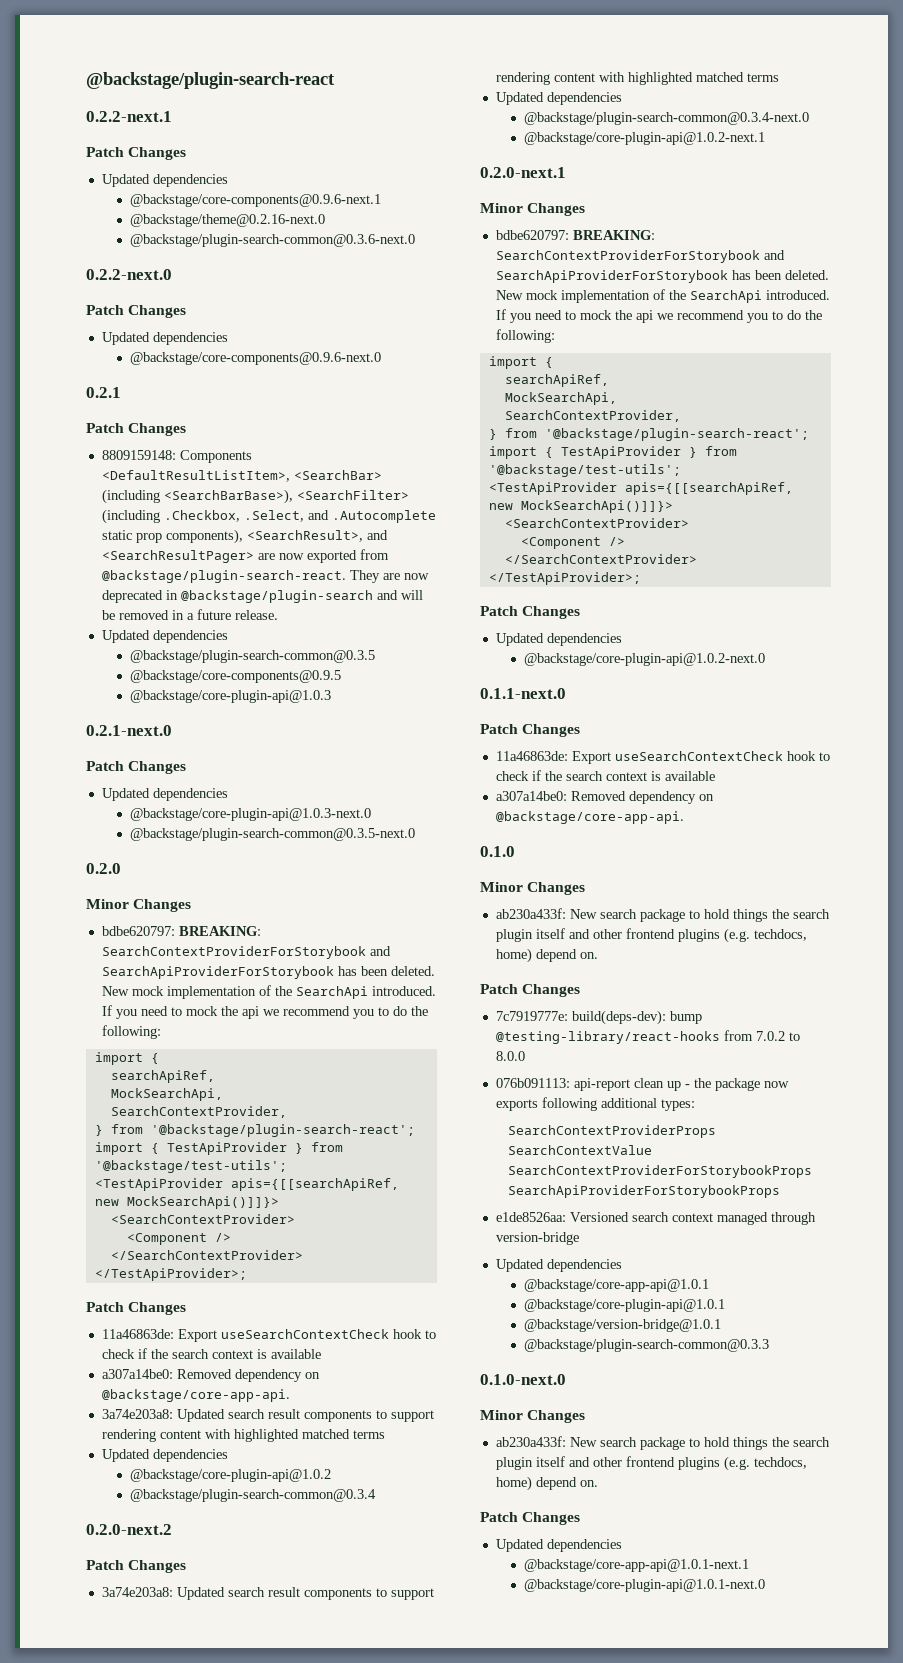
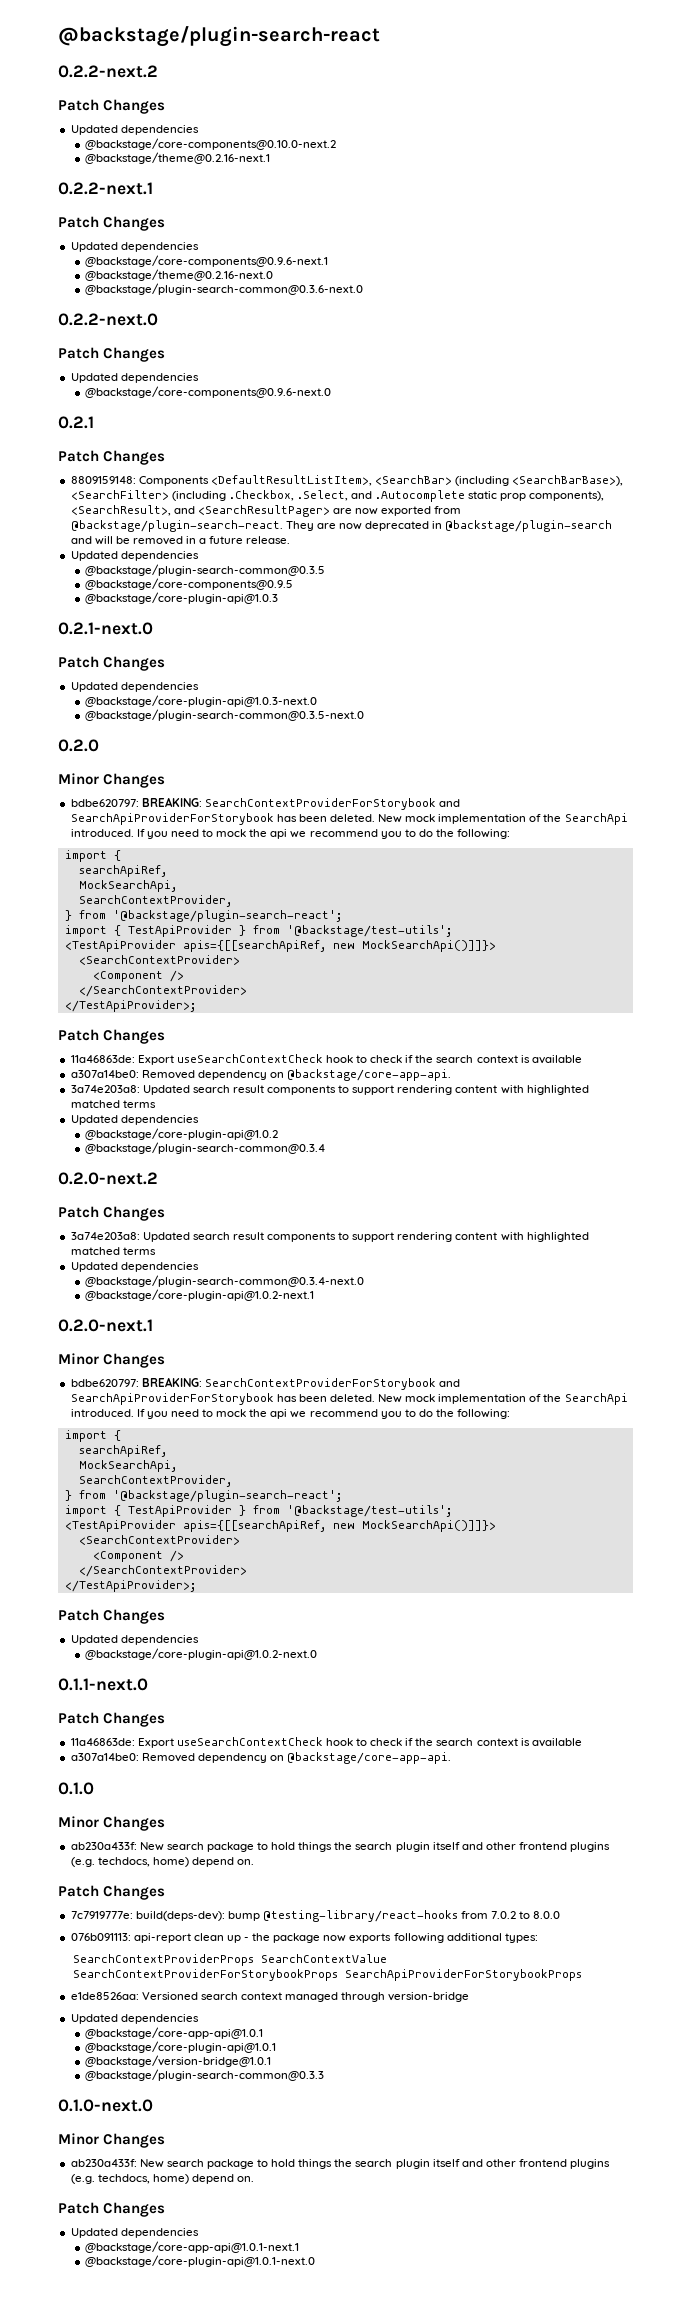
(335, 80) none -> [58,65,158,78] [58,99,166,114] [70,125,199,135] [85,138,337,150] [85,152,271,164] // 0.2.2-next.2 // Patch Changes // Updated dependencies // @backstage/core-components@0.10.0-next.2 // @backstage/theme@0.2.16-next.1

